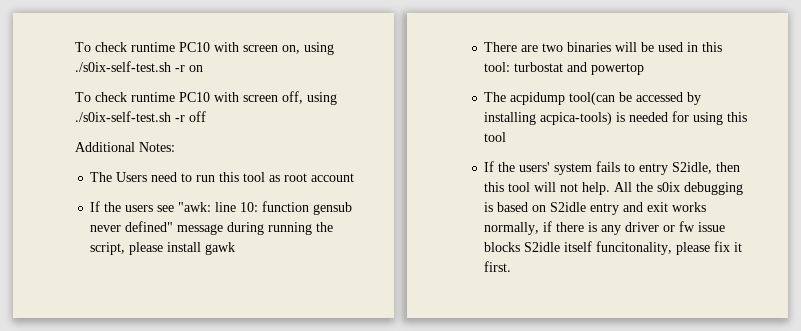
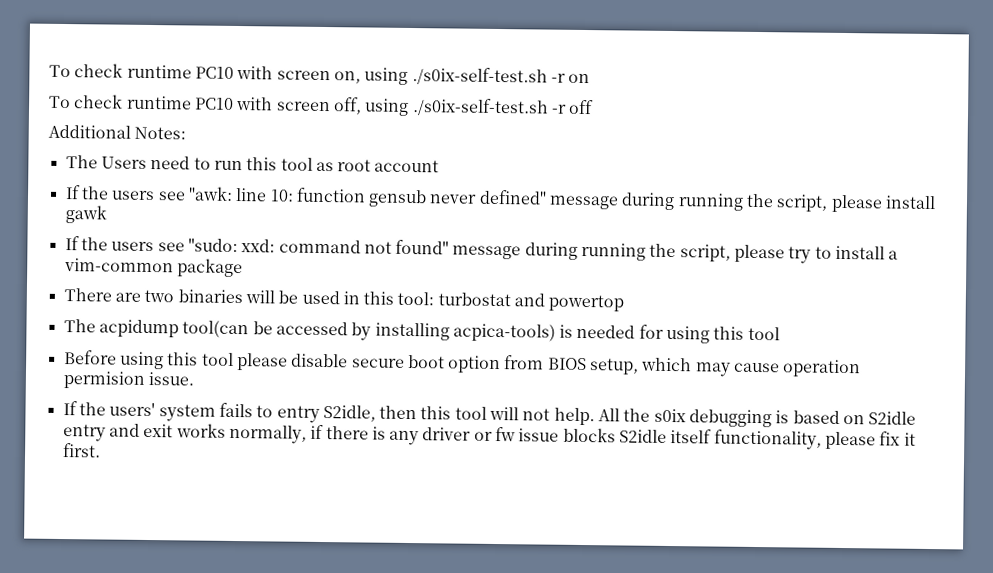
(236, 248) none -> [64,236,899,264] [63,258,243,278] // If the users see "sudo: xxd: command not found" message during running the script, please try to install a vim-common package
(507, 137) none -> [63,350,862,378] [62,371,194,389] // Before using this tool please disable secure boot option from BIOS setup, which may cause operation permision issue.
[596,241,673,255] funcitonality, -> [713,429,822,450] functionality,

